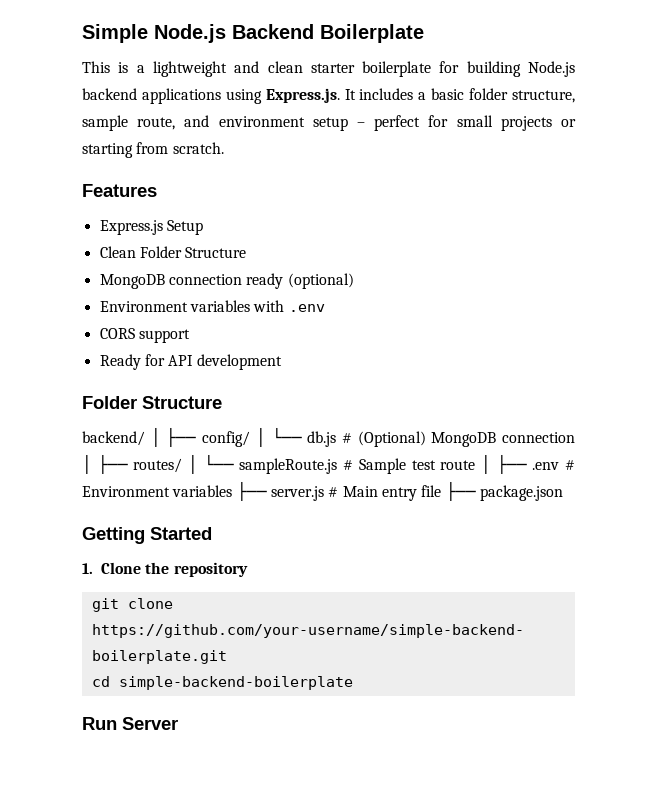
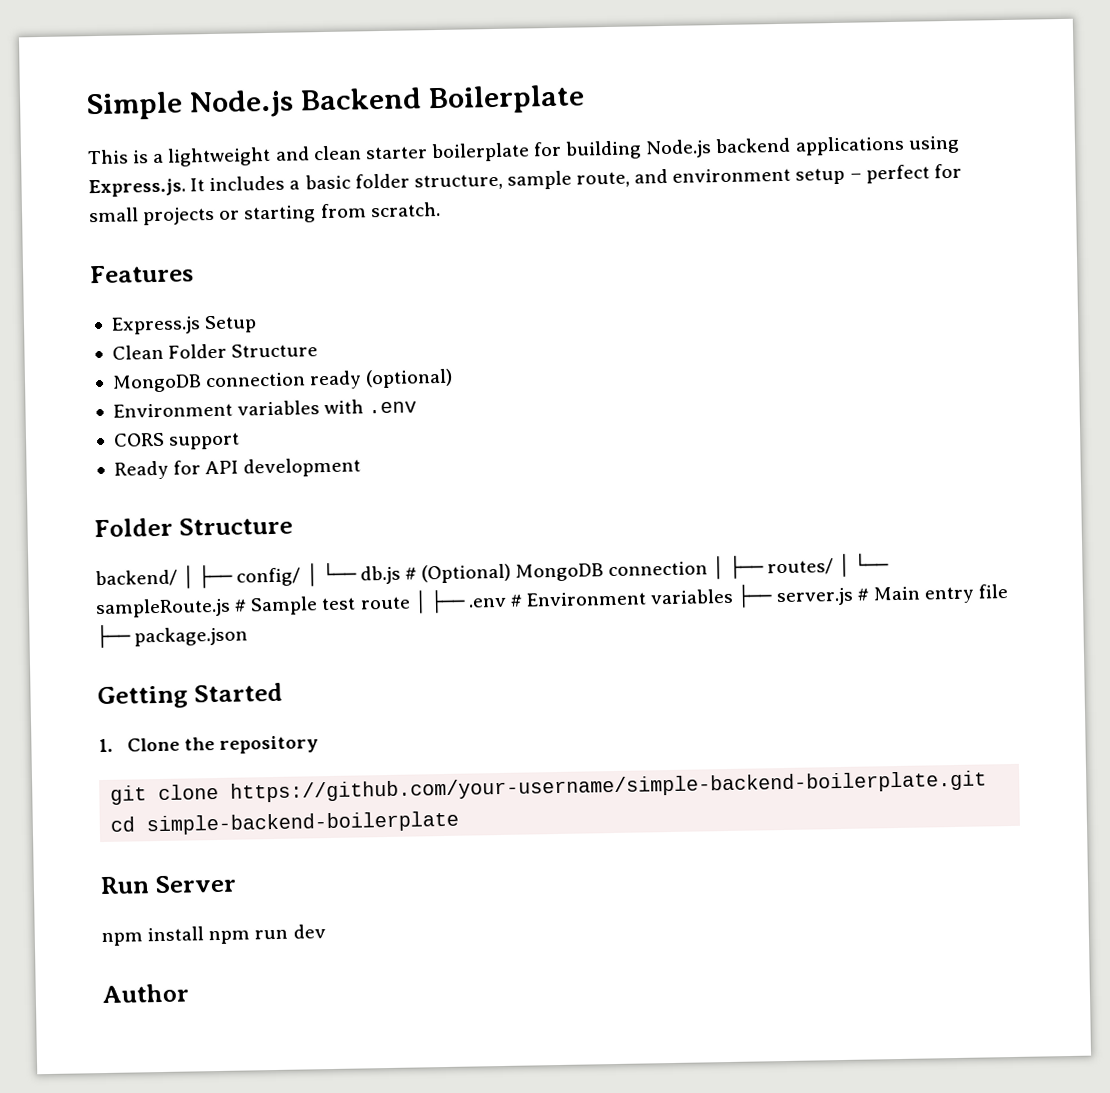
(178, 723) none -> [101,924,326,947] [102,983,189,1004] // npm install npm run dev // Author

